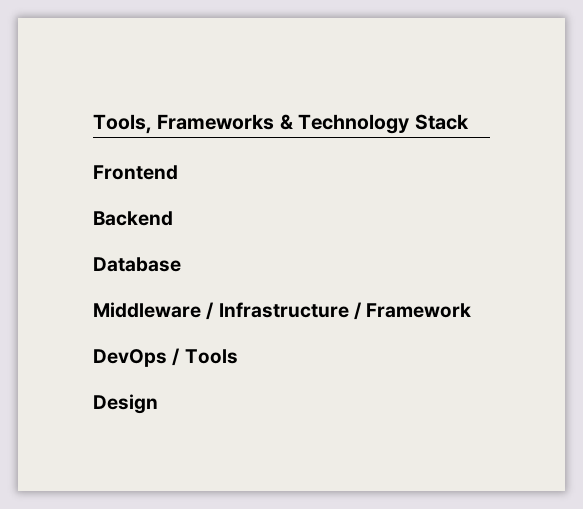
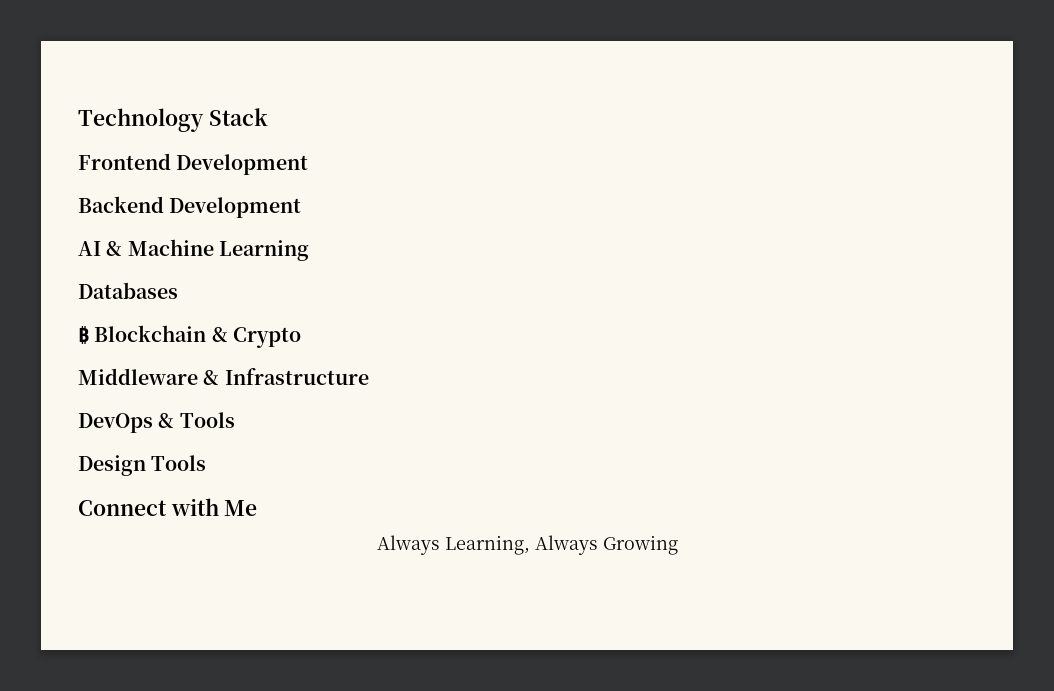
[93,114,293,134] Tools, Frameworks & -> (78, 120) none
(178, 172) none -> [176,154,309,175] Development
[93,257,181,272] // Database -> [169,197,302,218] [78,239,309,261] [78,282,178,299] [78,325,301,348] Development // AI & Machine Learning // Databases // ₿ Blockchain & Crypto
[206,302,215,320] / -> [203,370,220,385] &
[353,302,472,320] / Framework -> (369, 376) none
[172,348,181,366] / -> [158,413,175,428] &
(158, 404) none -> [151,455,207,471] [78,498,258,516] [376,535,678,555] Tools // Connect with Me // Always Learning, Always Growing

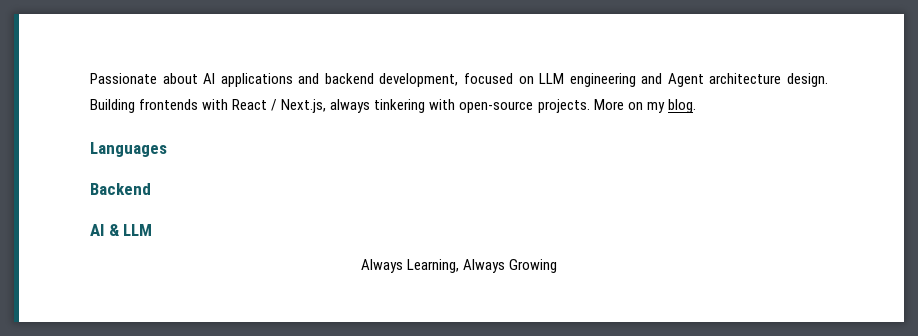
[78,108,268,132] [78,153,309,175] Technology Stack // Frontend Development -> [90,73,828,87] [90,99,696,113] [90,142,167,157] Passionate about AI applications and backend development, focused on LLM engineering and Agent architecture design. Building frontends with React / Next.js, always tinkering with open-source projects. More on my blog. // Languages
[169,197,302,218] Development -> (151, 189) none
[127,239,309,261] [78,282,178,299] [78,325,301,348] [78,368,369,385] [78,412,235,433] [78,455,207,476] [78,498,258,516] Machine Learning // Databases // ₿ Blockchain & Crypto // Middleware & Infrastructure // DevOps & Tools // Design Tools // Connect with Me -> [123,224,153,236] LLM

